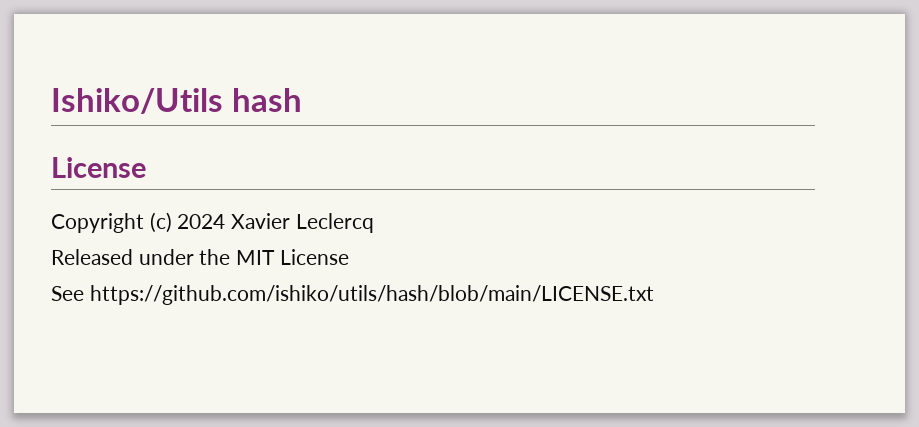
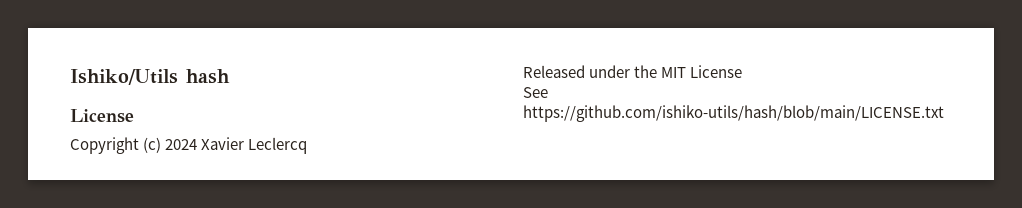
[89,285,654,305] https://github.com/ishiko/utils/hash/blob/main/LICENSE.txt -> [523,105,944,122] https://github.com/ishiko-utils/hash/blob/main/LICENSE.txt

